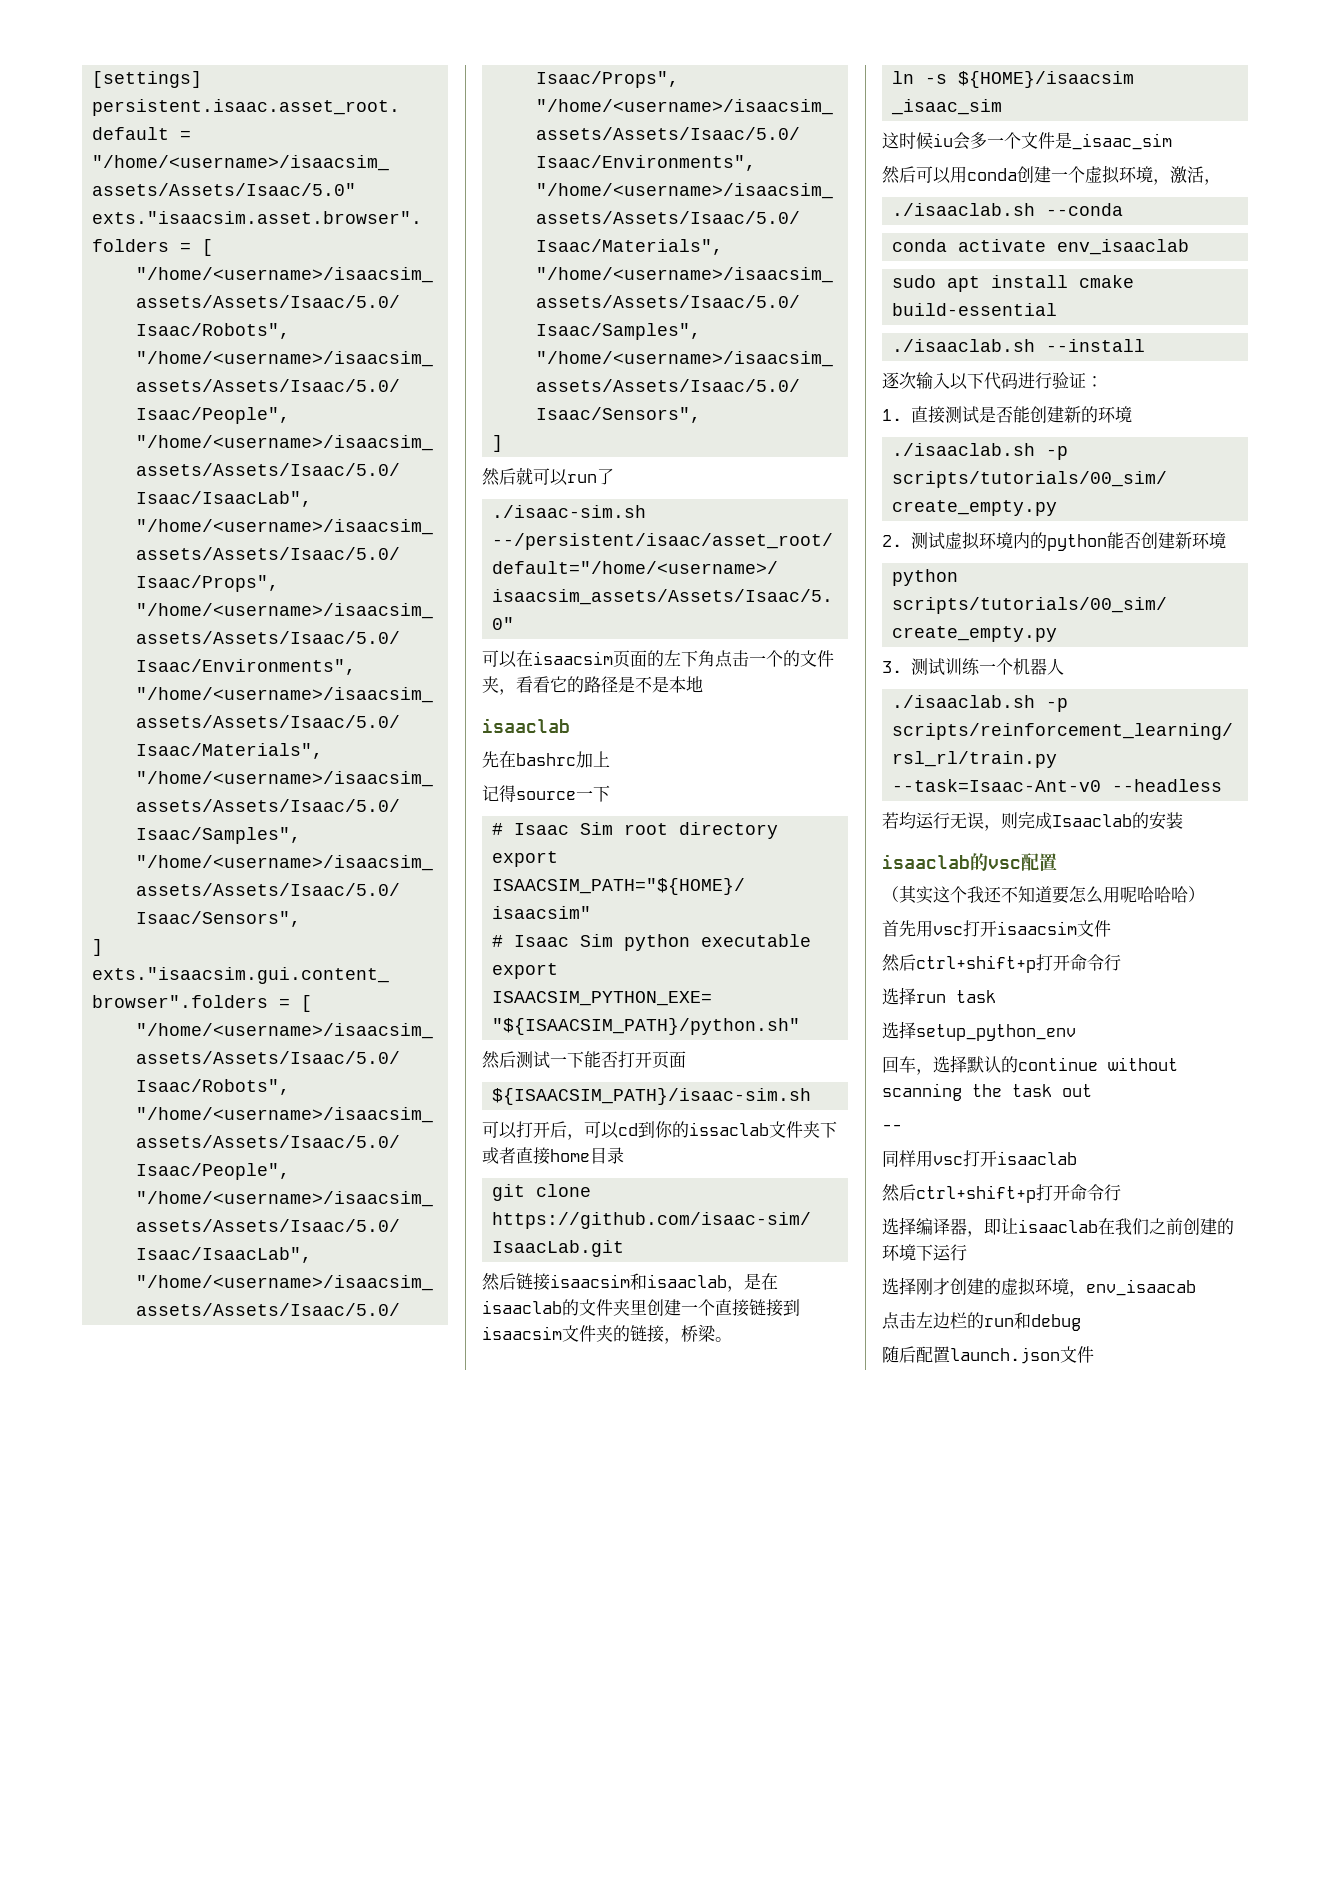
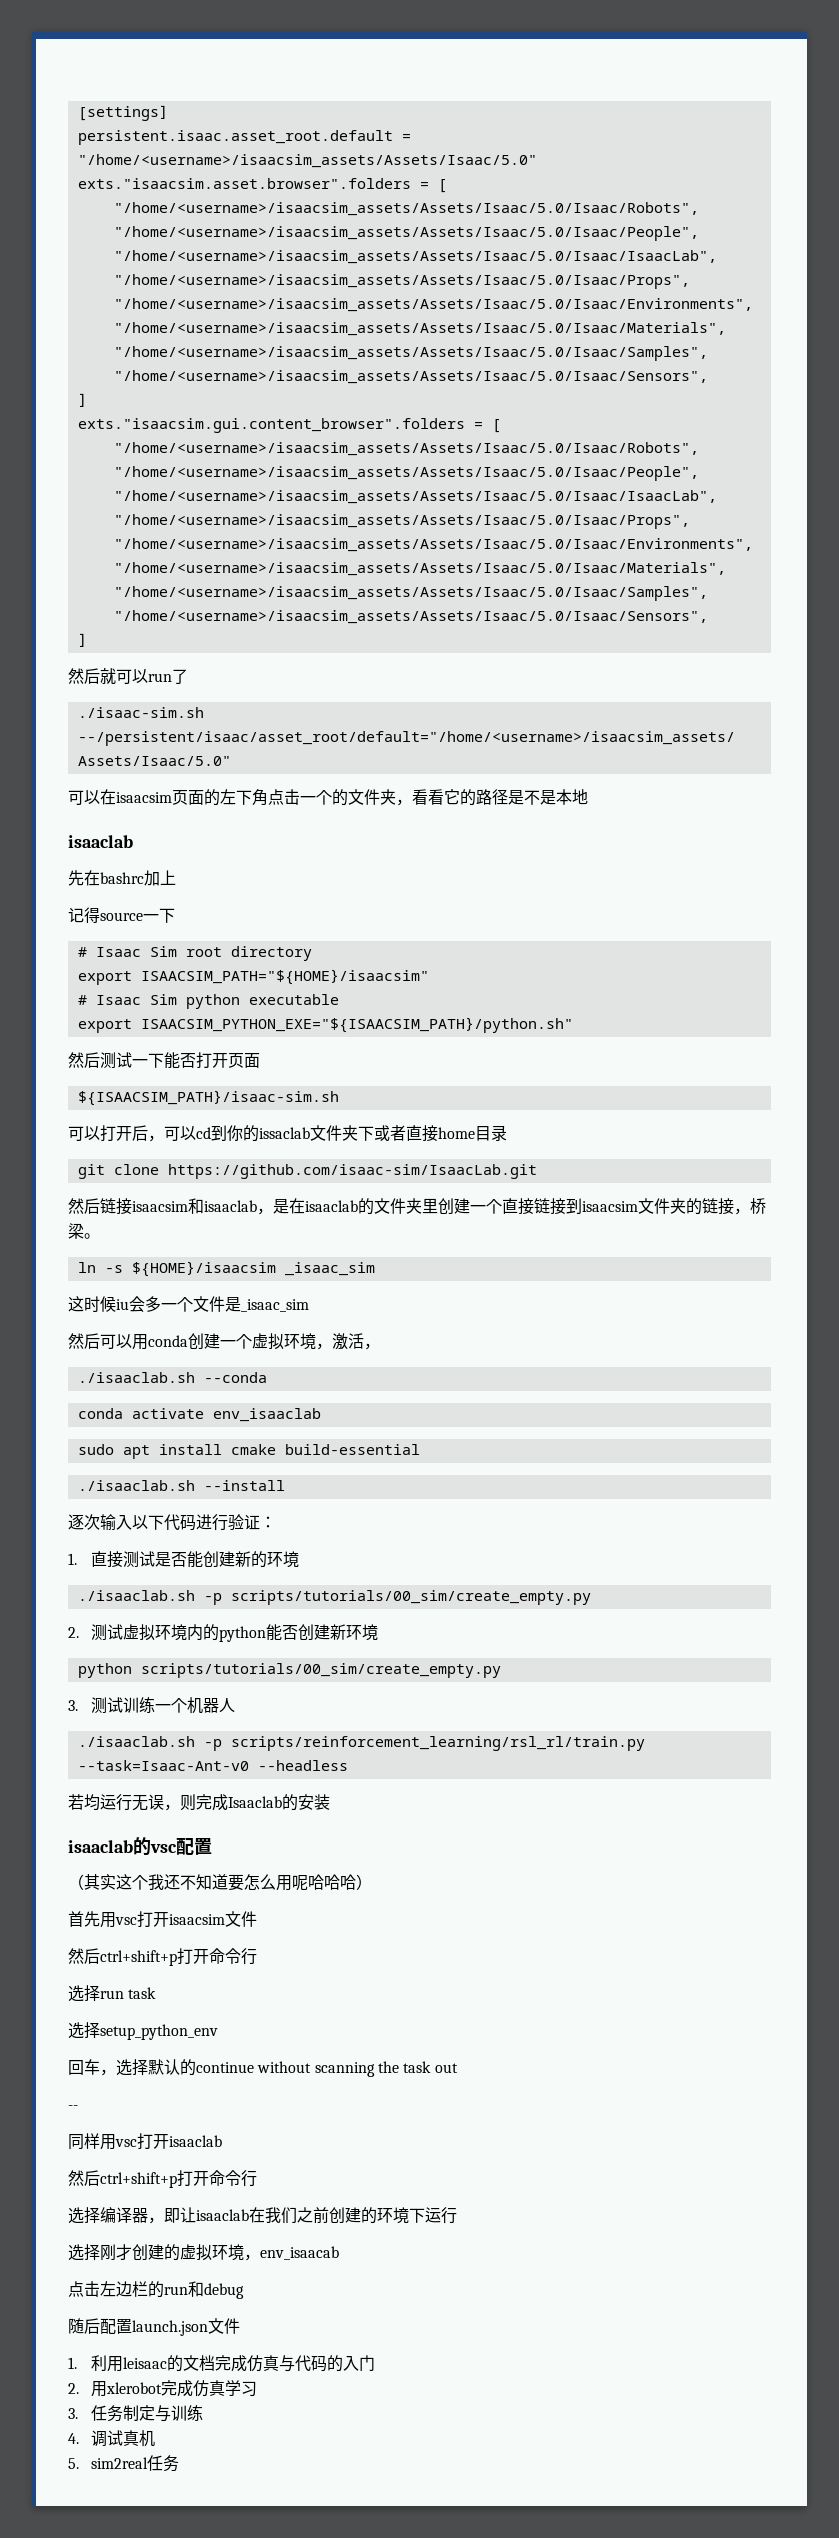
(1094, 1354) none -> [68,2355,375,2372] [68,2380,257,2397] [68,2405,203,2422] [68,2430,155,2447] [68,2455,179,2472] // 1.利用leisaac的文档完成仿真与代码的入门 // 2.用xlerobot完成仿真学习 // 3.任务制定与训练 // 4.调试真机 // 5. sim2real任务

